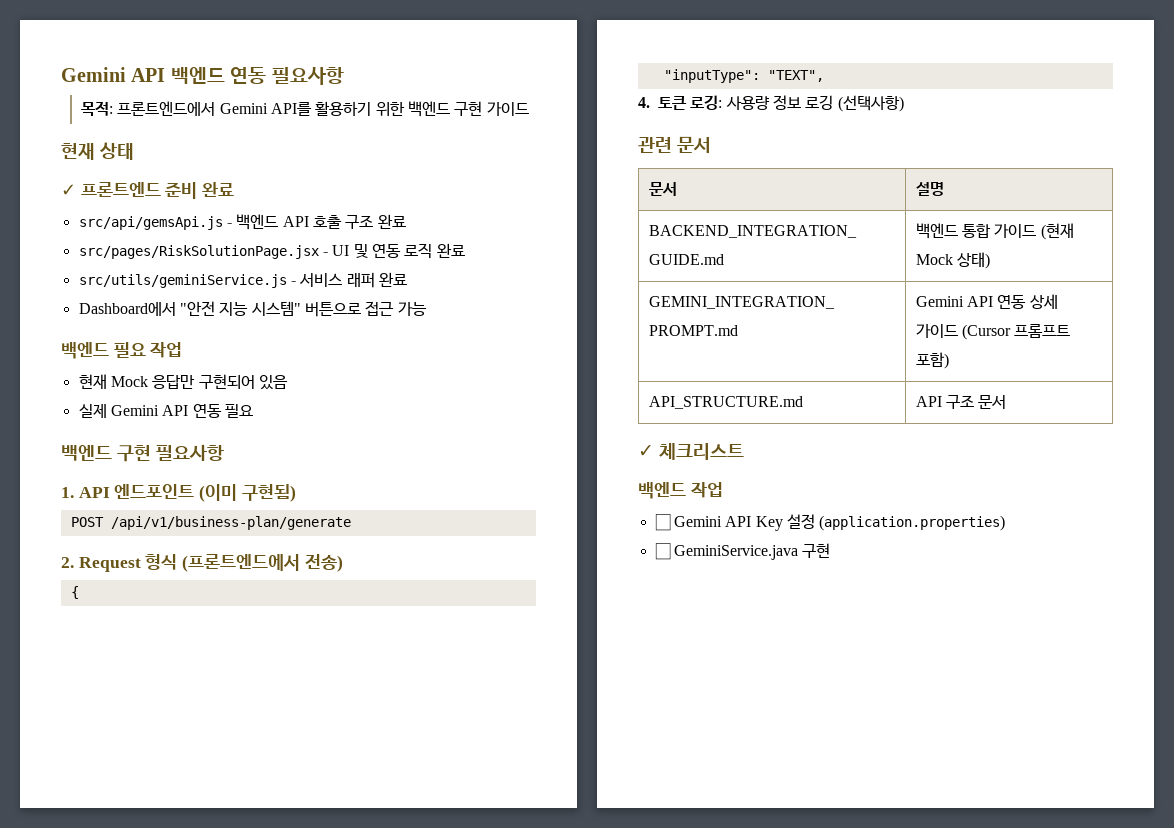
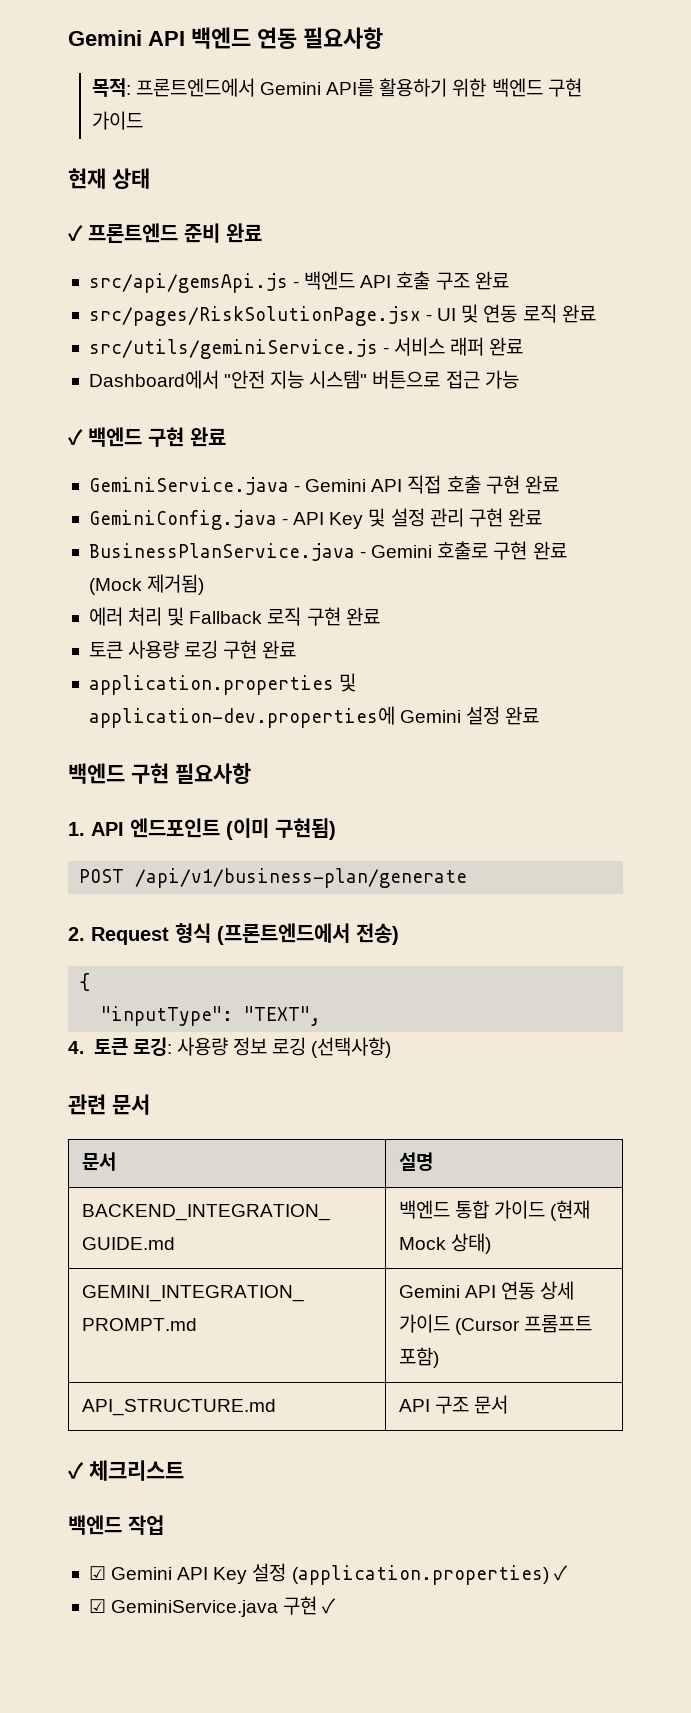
[61,342,183,359] [78,374,288,390] [78,404,253,418] 백엔드 필요 작업 // 현재 Mock 응답만 구현되어 있음 // 실제 Gemini API 연동 필요 -> [68,427,226,447] [88,475,559,495] [88,508,542,530] [88,541,567,561] [88,574,205,595] [88,607,380,626] [88,640,297,659] [88,673,357,695] [88,706,540,728] ✓ 백엔드 구현 완료 // GeminiService.java - Gemini API 직접 호출 구현 완료 // GeminiConfig.java - API Key 및 설정 관리 구현 완료 // BusinessPlanService.java - Gemini 호출로 구현 완료 (Mock 제거됨) // 에러 처리 및 Fallback 로직 구현 완료 // 토큰 사용량 로깅 구현 완료 // application.properties 및 application-dev.properties에 Gemini 설정 완료
[654,514,671,531] ☐ -> [88,1566,106,1580] ☑
[654,543,671,560] // ☐ -> [553,1565,568,1581] [88,1599,106,1613] ✓ // ☑
(831, 550) none -> [322,1598,337,1614] ✓

